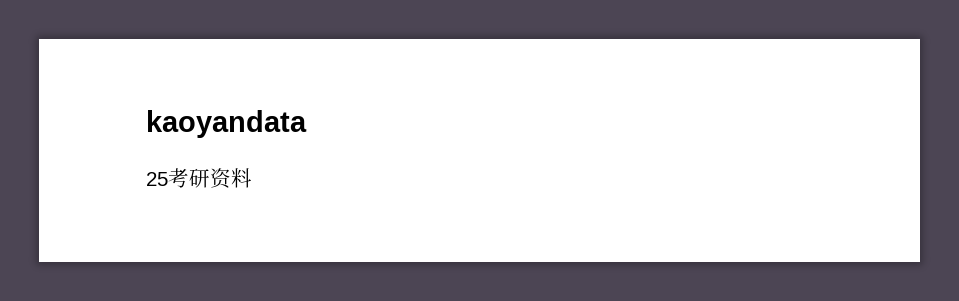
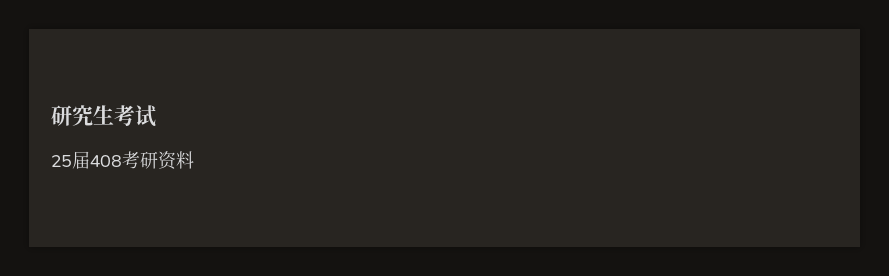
[146,110,307,138] kaoyandata -> [51,105,156,127] 研究生考试
(168, 179) none -> [72,151,122,169] 届408

